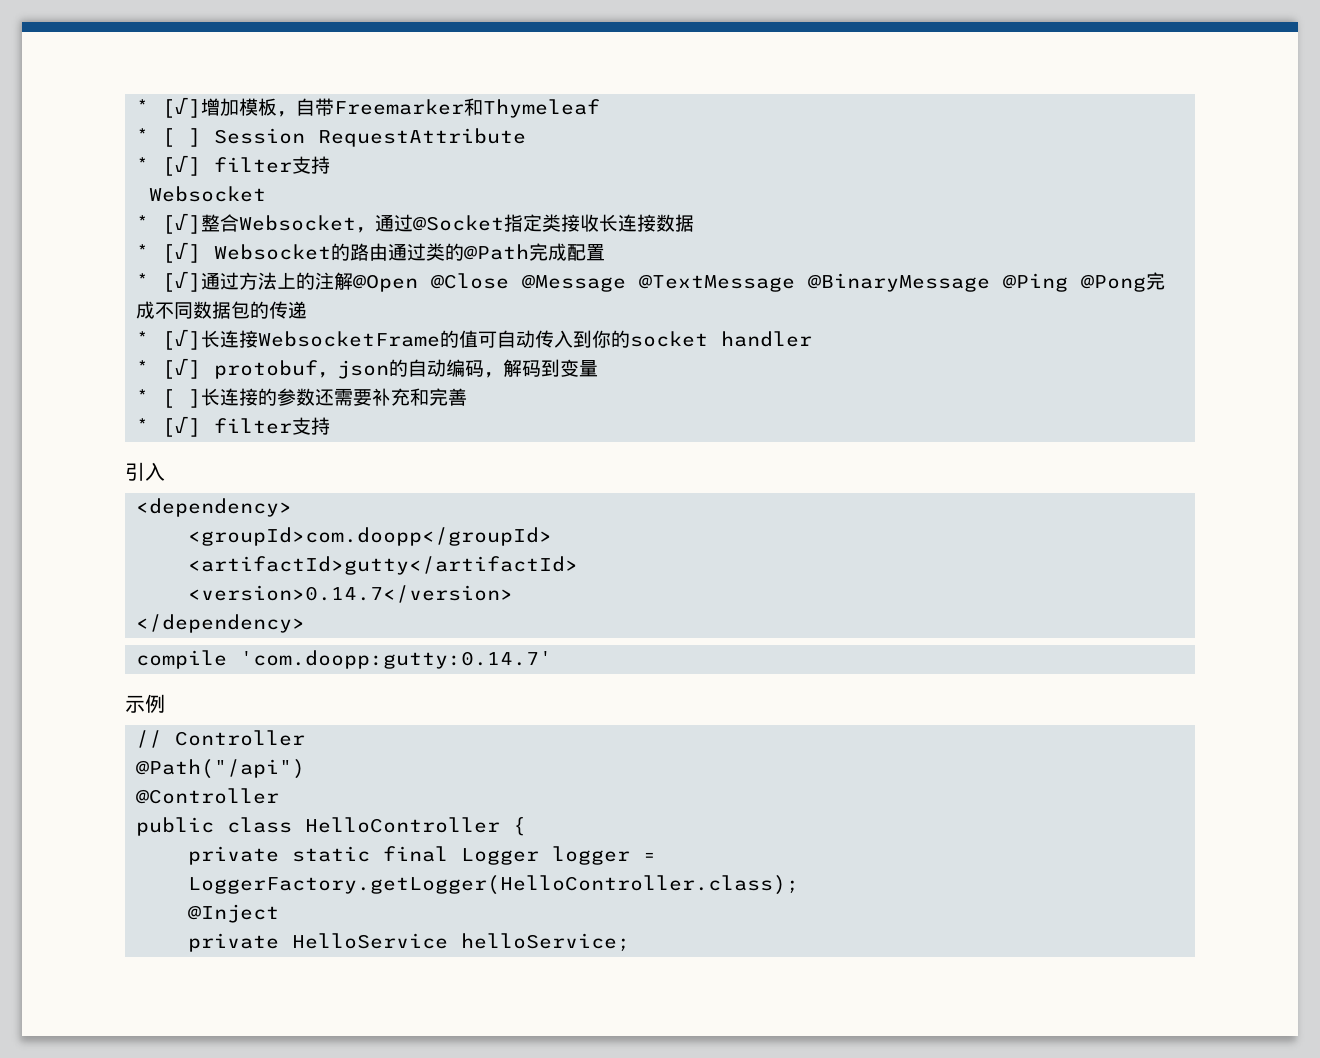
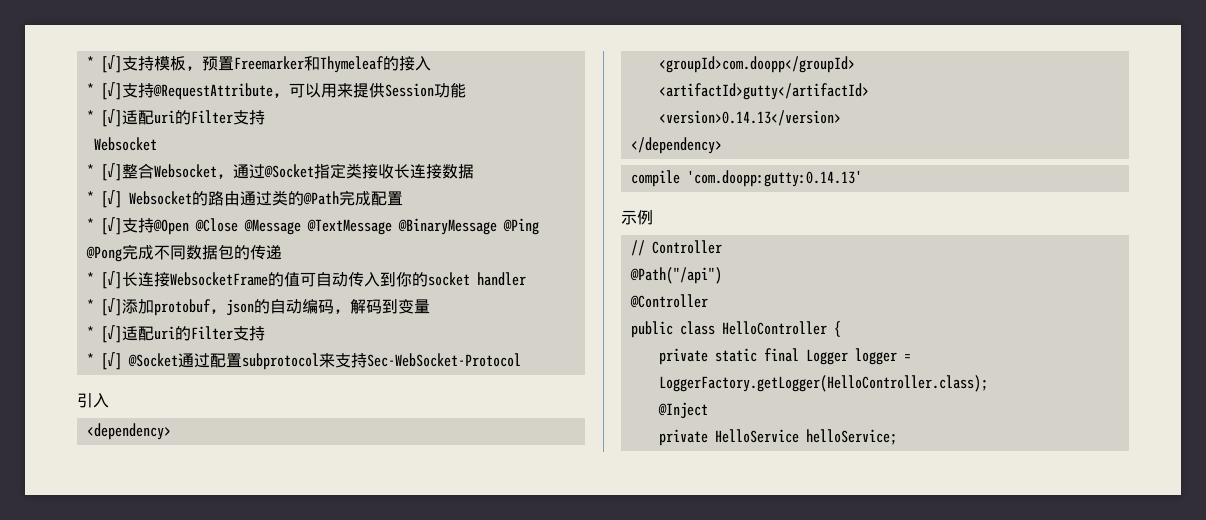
[136,97,335,118] * [√]增加模板，自带 -> [86,55,234,73] * [√]支持模板，预置
[136,128,527,147] [136,155,293,176] // * [ ] Session RequestAttribute // * [√] filter -> [382,56,431,71] [86,82,466,100] [86,109,233,127] 的接入 // * [√]支持@RequestAttribute，可以用来提供Session功能 // * [√]适配uri的Filter
[201,272,354,290] 通过方法上的注解 -> [121,218,154,233] 支持
(202, 368) none -> [121,299,154,314] 添加
[162,388,468,408] [136,416,331,437] [ ]长连接的参数还需要补充和完善 // * [√] filter支持 -> [100,325,265,343] [86,352,521,370] [√]适配uri的Filter支持 // * [√] @Socket通过配置subprotocol来支持Sec-WebSocket-Protocol
[188,585,514,603] <version>0.14.7</version> -> [658,110,841,126] <version>0.14.13</version>
[240,650,553,669] 'com.doopp:gutty:0.14.7' -> [686,170,862,187] 'com.doopp:gutty:0.14.13'

